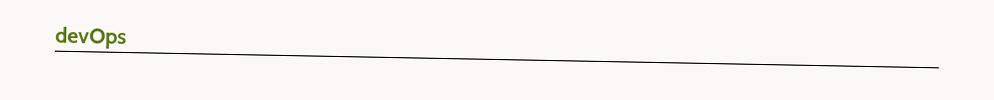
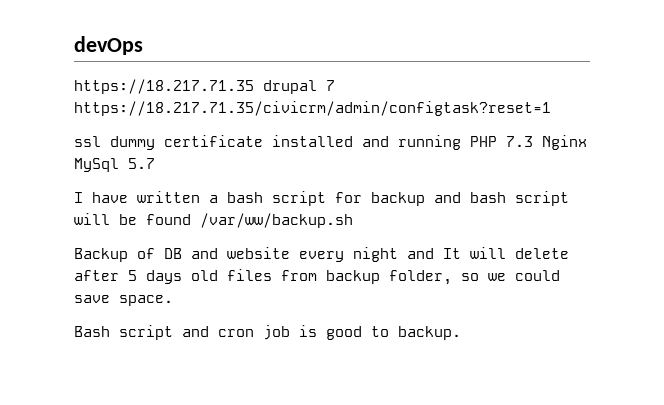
(127, 38) none -> [74,79,335,94] [74,101,551,116] [74,135,587,150] [74,158,155,172] [74,191,569,206] [74,213,353,228] [74,247,569,262] [74,269,560,285] [74,295,173,306] [74,325,461,340] // https://18.217.71.35 drupal 7 https://18.217.71.35/civicrm/admin/configtask?reset=1 // ssl dummy certificate installed and running PHP 7.3 Nginx MySql 5.7 // I have written a bash script for backup and bash script will be found /var/ww/backup.sh // Backup of DB and website every night and It will delete after 5 days old files from backup folder, so we could save space. // Bash script and cron job is good to backup.

